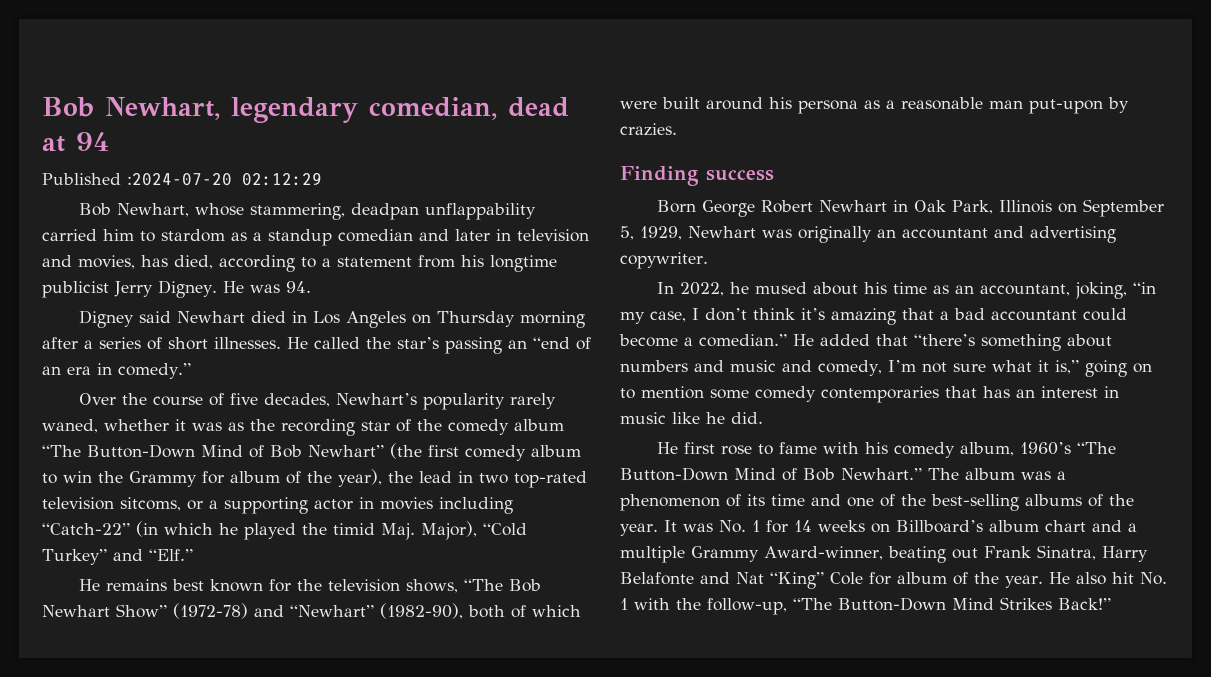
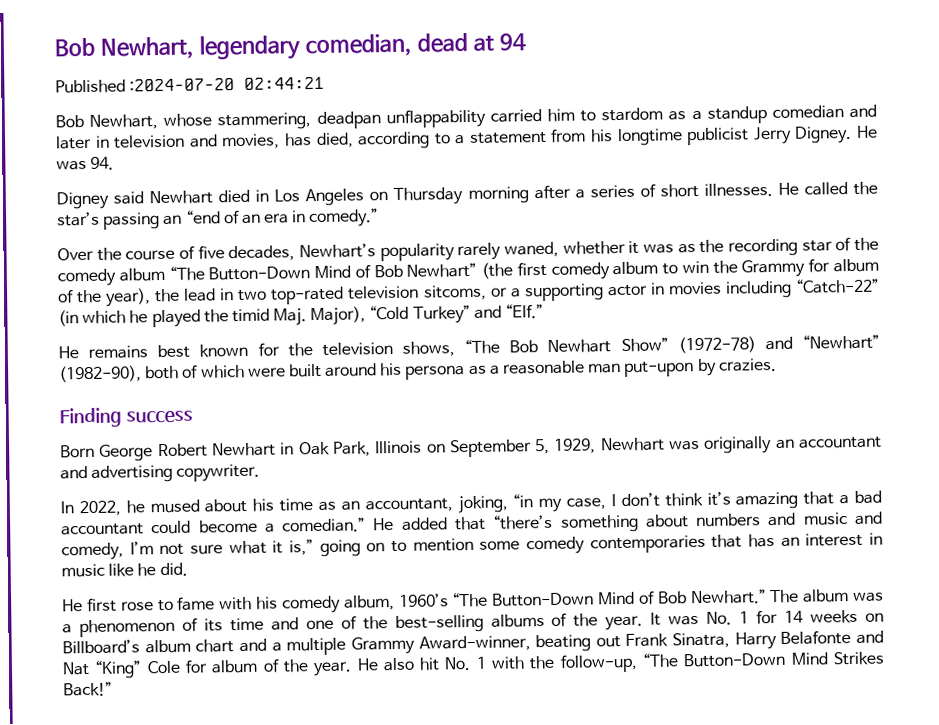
[242,172,322,186] 02:12:29 -> [244,76,326,90] 02:44:21

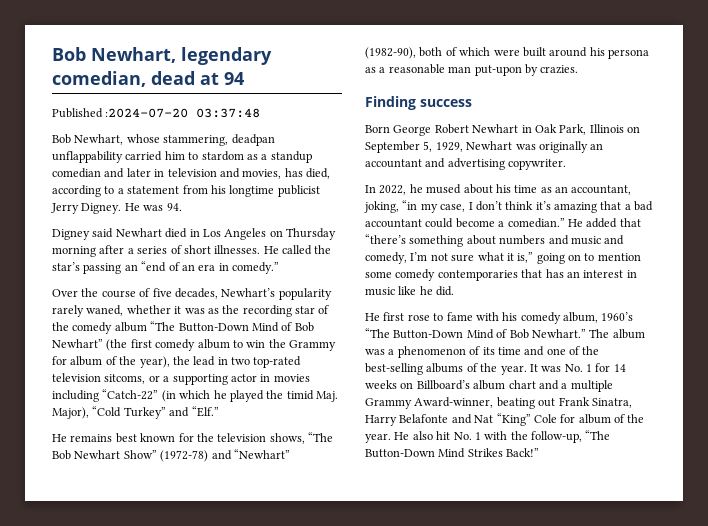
[244,76,326,90] 02:44:21 -> [196,108,261,118] 03:37:48

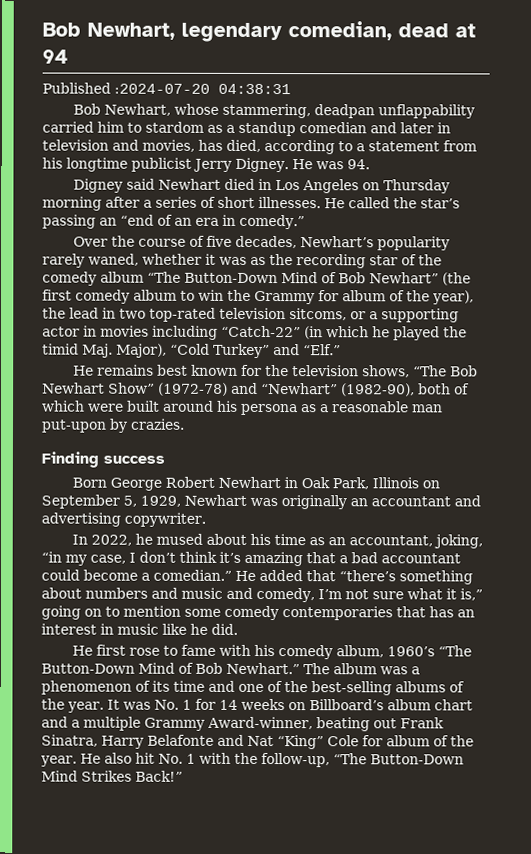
[196,108,261,118] 03:37:48 -> [218,83,291,95] 04:38:31

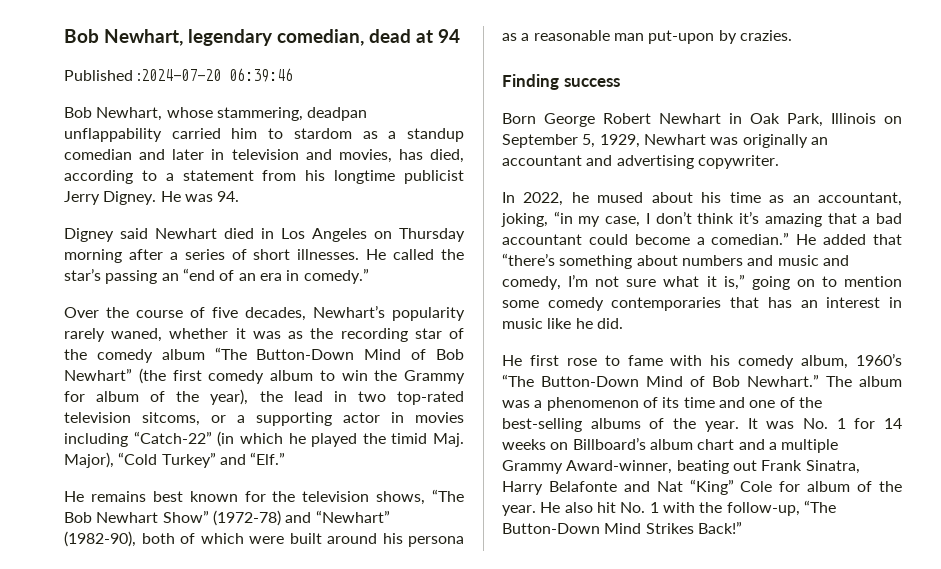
[218,83,291,95] 04:38:31 -> [229,68,294,82] 06:39:46

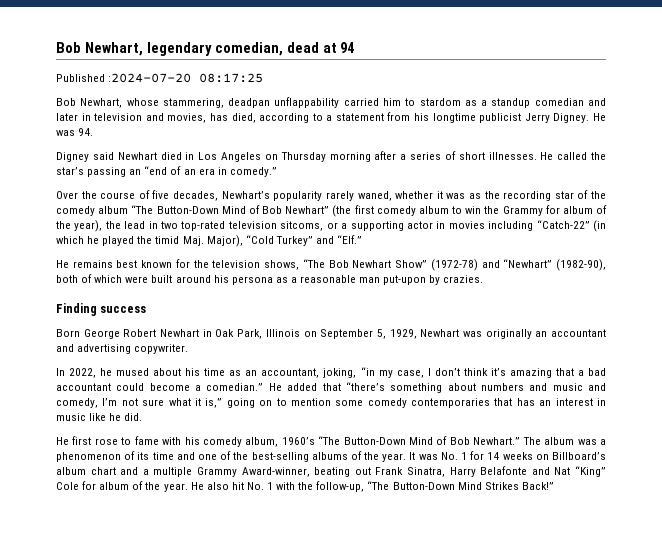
[229,68,294,82] 06:39:46 -> [199,73,264,83] 08:17:25

